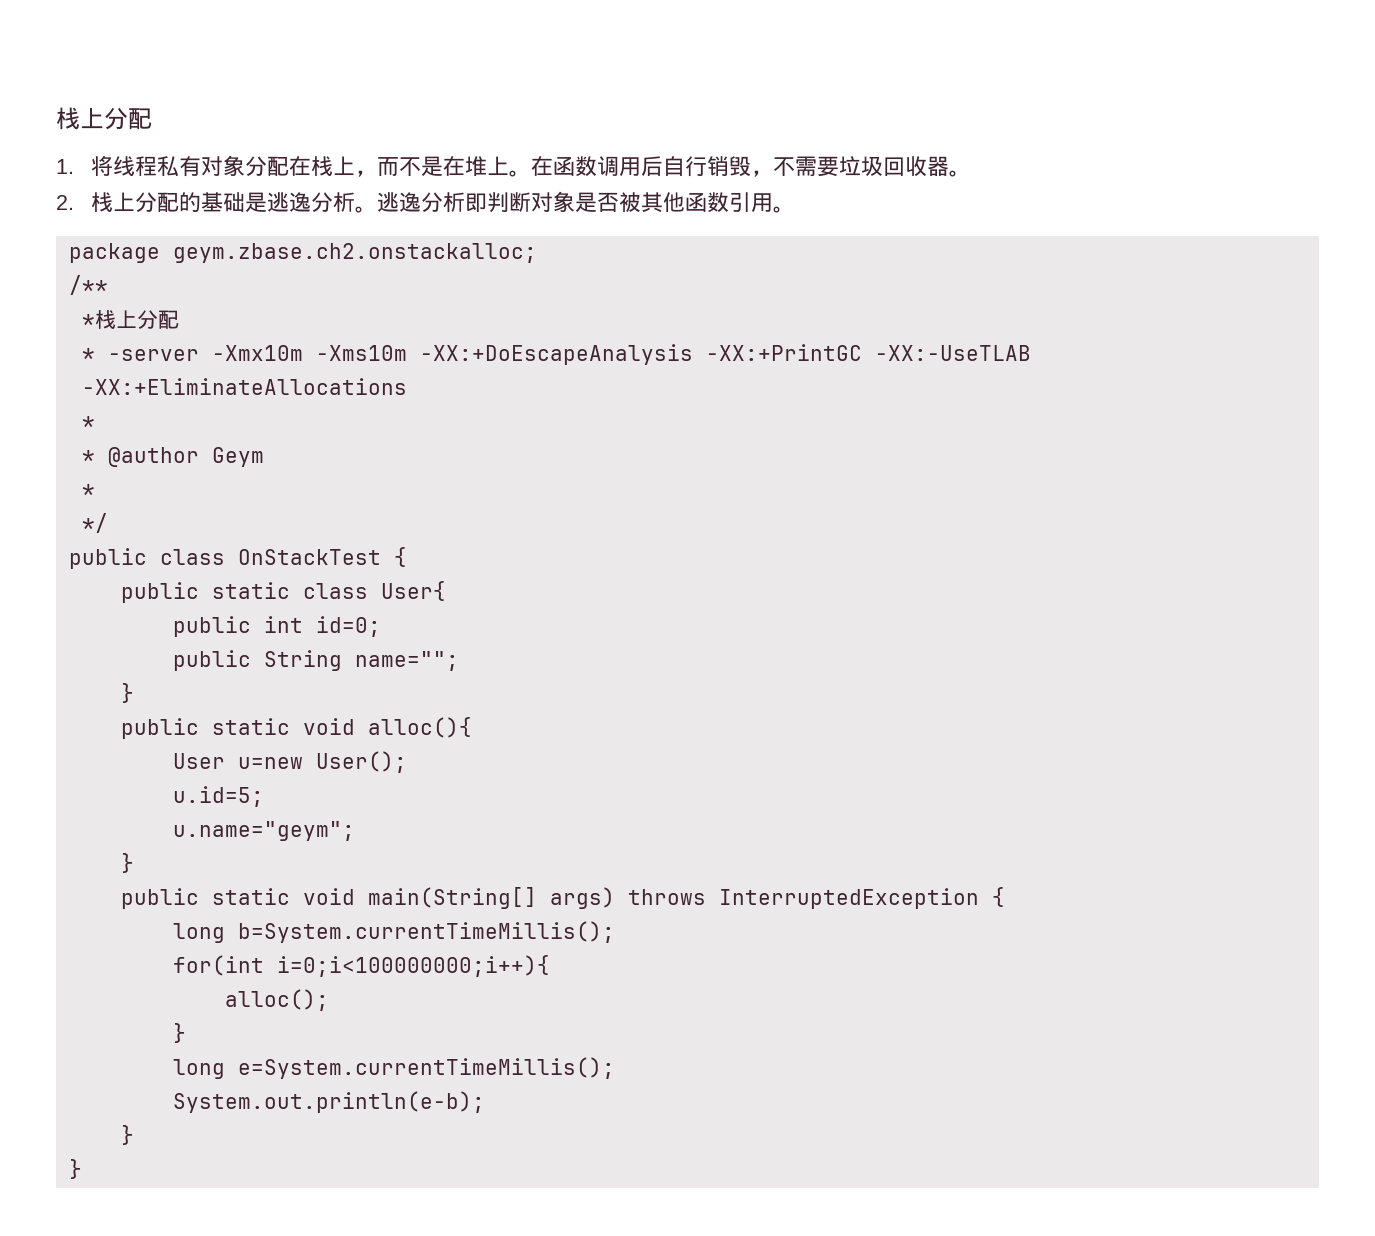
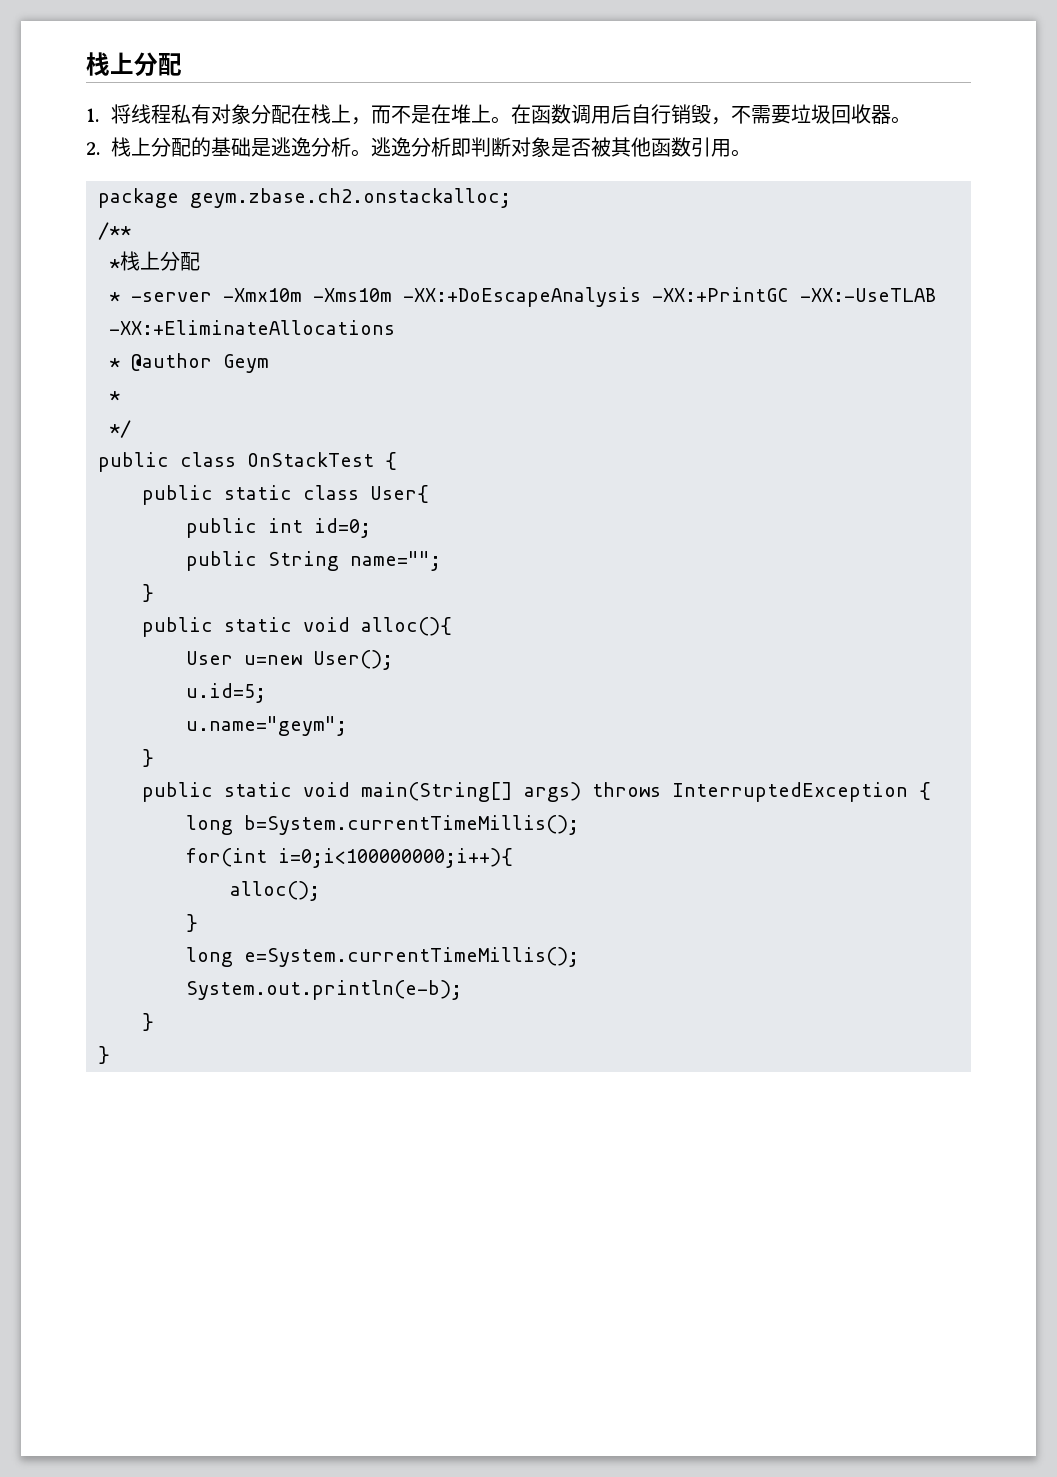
[81,450,95,463] // * -> (120, 363) none

